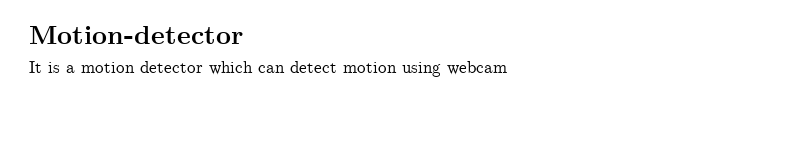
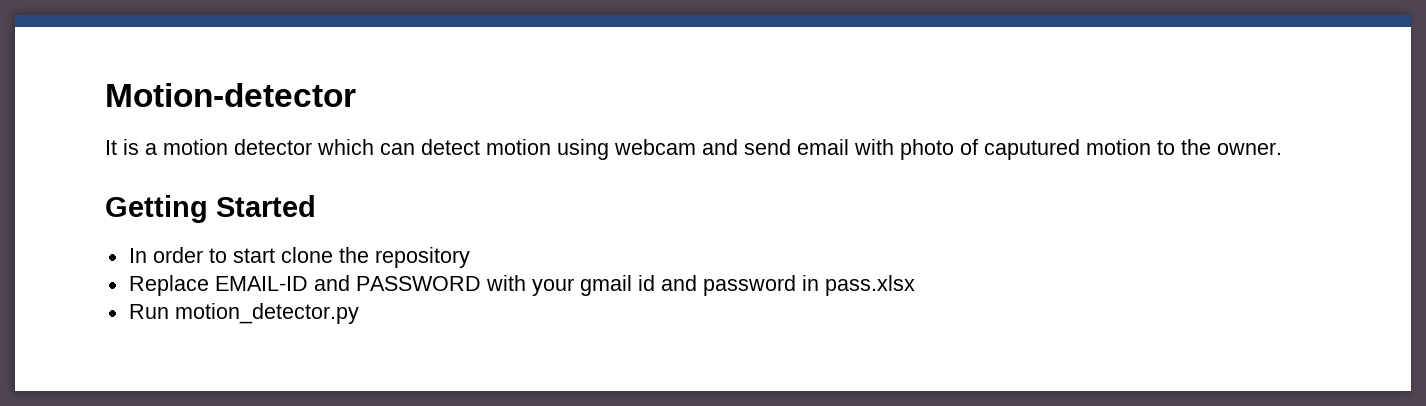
(507, 68) none -> [702,139,1282,160] [105,195,316,223] [128,247,470,268] [128,275,915,296] [128,303,359,324] and send email with photo of caputured motion to the owner. // Getting Started // In order to start clone the repository // Replace EMAIL-ID and PASSWORD with your gmail id and password in pass.xlsx // Run motion_detector.py

